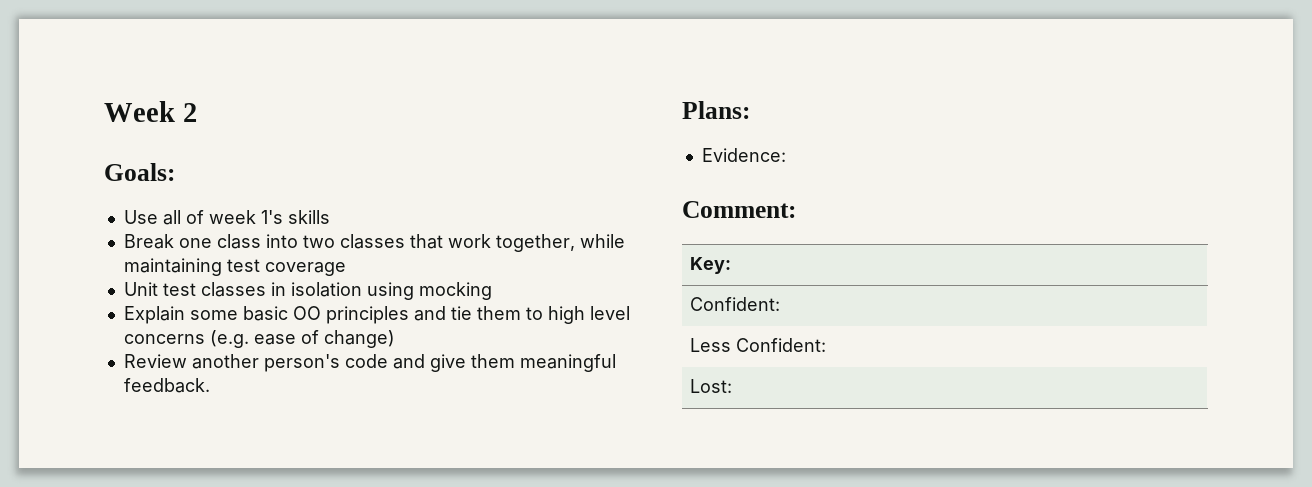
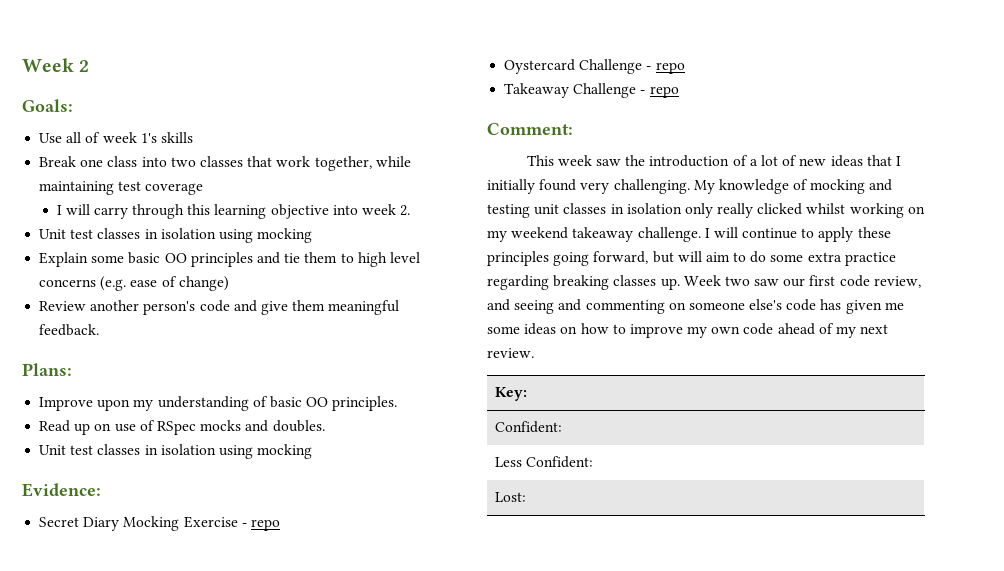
(346, 269) none -> [56,204,411,219] // I will carry through this learning objective into week 2.
[701,148,786,162] [682,201,796,218] Evidence: // Comment: -> [39,396,398,411] [39,420,325,435] [39,444,313,459] [22,483,101,497] [39,516,280,531] [504,59,685,74] [504,83,679,98] [487,123,573,135] [526,155,901,167] [487,179,893,194] [487,203,925,218] [487,227,891,242] [487,251,896,266] [487,275,921,290] [487,299,904,314] [487,323,889,338] [487,348,534,358] Improve upon my understanding of basic OO principles. // Read up on use of RSpec mocks and doubles. // Unit test classes in isolation using mocking // Evidence: // Secret Diary Mocking Exercise - repo // Oystercard Challenge - repo // Takeaway Challenge - repo // Comment: // This week saw the introduction of a lot of new ideas that I initially found very challenging. My knowledge of mocking and testing unit classes in isolation only really clicked whilst working on my weekend takeaway challenge. I will continue to apply these principles going forward, but will aim to do some extra practice regarding breaking classes up. Week two saw our first code review, and seeing and commenting on someone else's code has given me some ideas on how to improve my own code ahead of my next review.

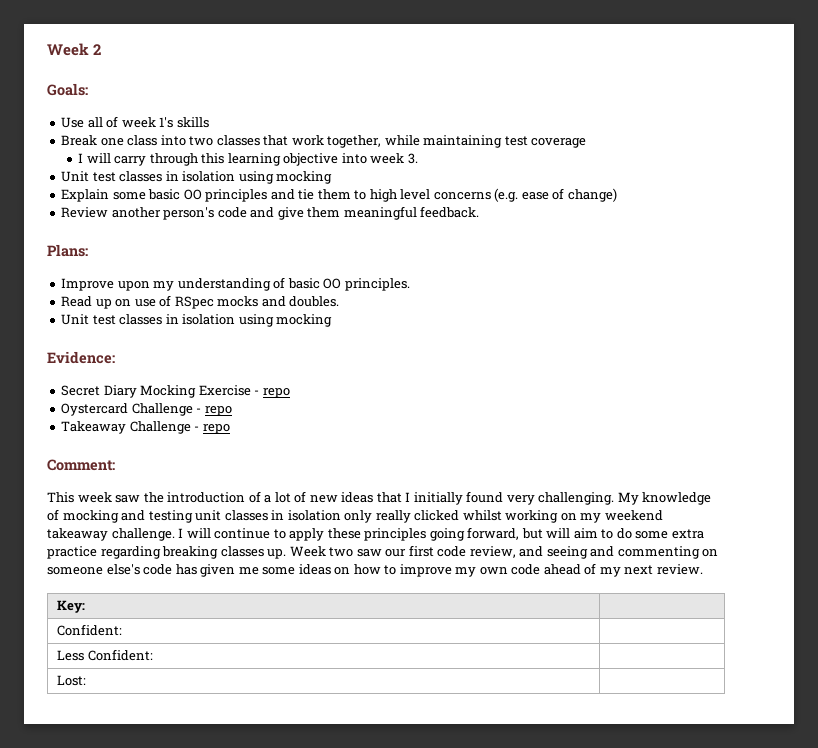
[400,205,411,216] 2. -> [407,153,418,164] 3.

